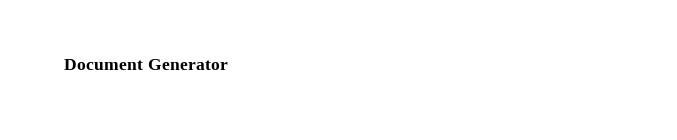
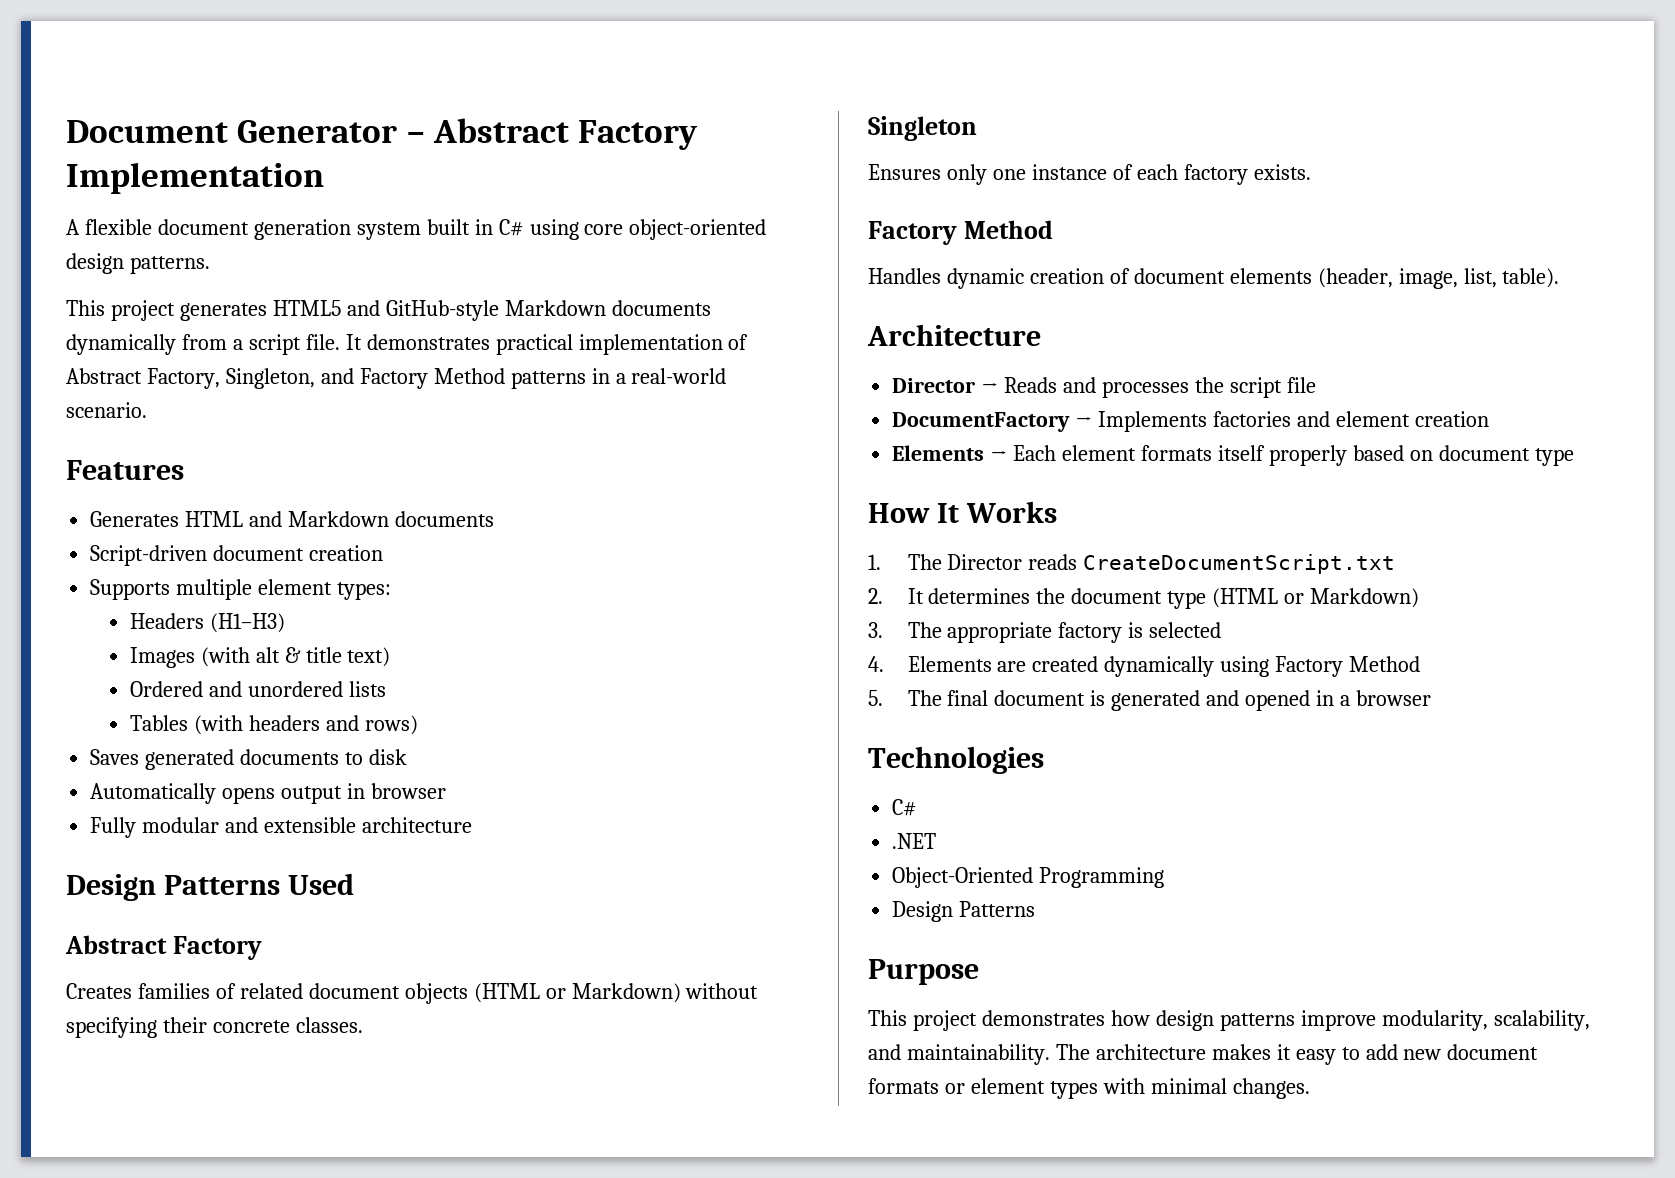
(228, 64) none -> [406,118,699,150] [66,162,324,194] [66,219,767,240] [66,253,210,274] [66,300,711,321] [66,334,749,355] [66,368,727,389] [66,402,147,418] [66,460,184,480] [90,511,494,527] [90,545,384,566] [90,579,392,600] [129,613,285,633] [129,647,391,668] [129,681,386,697] [129,715,418,735] [90,749,407,770] [90,783,446,804] [90,817,472,838] [66,873,354,901] [65,935,262,960] [66,983,759,1004] [66,1017,363,1038] [868,116,977,141] [868,164,1311,185] [868,220,1053,245] [868,268,1560,289] [867,324,1041,346] [892,377,1316,398] [892,411,1489,432] [892,445,1574,466] [868,501,1057,523] [868,554,1396,574] [868,588,1420,609] [868,622,1222,643] [868,656,1421,677] [868,690,1432,711] [868,746,1044,774] [892,799,918,816] [892,833,937,849] [892,867,1165,888] [892,901,1036,922] [868,959,979,985] [868,1010,1590,1031] [868,1044,1539,1065] [868,1078,1310,1099] – Abstract Factory Implementation // A flexible document generation system built in C# using core object-oriented design patterns. // This project generates HTML5 and GitHub-style Markdown documents dynamically from a script file. It demonstrates practical implementation of Abstract Factory, Singleton, and Factory Method patterns in a real-world scenario. // Features // Generates HTML and Markdown documents // Script-driven document creation // Supports multiple element types: // Headers (H1–H3) // Images (with alt & title text) // Ordered and unordered lists // Tables (with headers and rows) // Saves generated documents to disk // Automatically opens output in browser // Fully modular and extensible architecture // Design Patterns Used // Abstract Factory // Creates families of related document objects (HTML or Markdown) without specifying their concrete classes. // Singleton // Ensures only one instance of each factory exists. // Factory Method // Handles dynamic creation of document elements (header, image, list, table). // Architecture // Director → Reads and processes the script file // DocumentFactory → Implements factories and element creation // Elements → Each element formats itself properly based on document type // How It Works // 1. The Director reads CreateDocumentScript.txt // 2. It determines the document type (HTML or Markdown) // 3. The appropriate factory is selected // 4. Elements are created dynamically using Factory Method // 5. The final document is generated and opened in a browser // Technologies // C# // .NET // Object-Oriented Programming // Design Patterns // Purpose // This project demonstrates how design patterns improve modularity, scalability, and maintainability. The architecture makes it easy to add new document formats or element types with minimal changes.

